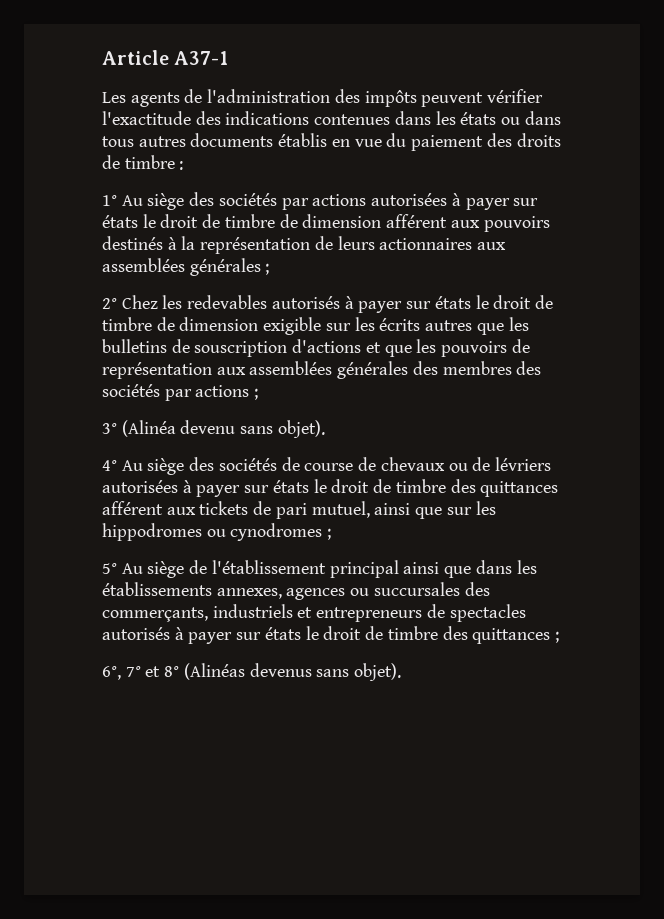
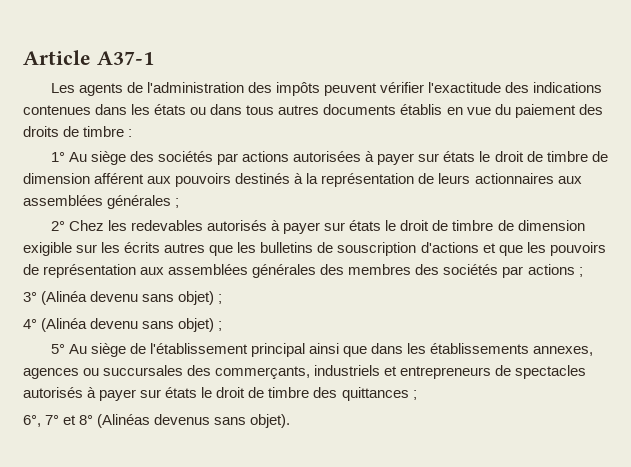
[277,420,325,438] objet). -> [178,291,223,305] objet) ;
[121,457,551,475] [102,479,559,497] [102,501,496,519] [102,523,323,541] Au siège des sociétés de course de chevaux ou de lévriers autorisées à payer sur états le droit de timbre des quittances afférent aux tickets de pari mutuel, ainsi que sur les hippodromes ou cynodromes -> [41,318,215,332] (Alinéa devenu sans objet)

